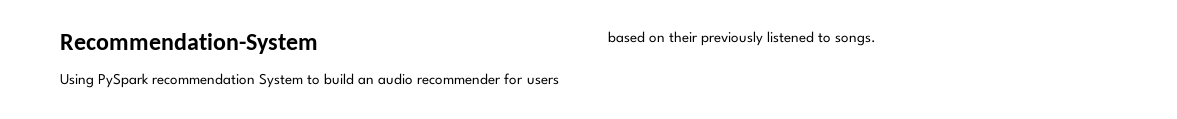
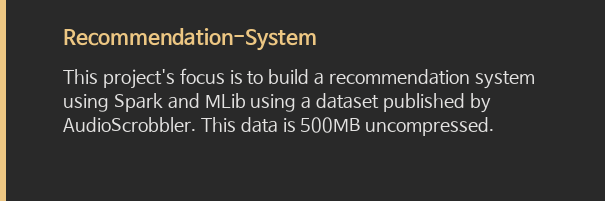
[60,73,559,88] [608,31,877,46] Using PySpark recommendation System to build an audio recommender for users based on their previously listened to songs. -> [63,68,535,89] [63,93,491,113] [63,117,495,136] This project's focus is to build a recommendation system using Spark and MLib using a dataset published by AudioScrobbler. This data is 500MB uncompressed.

